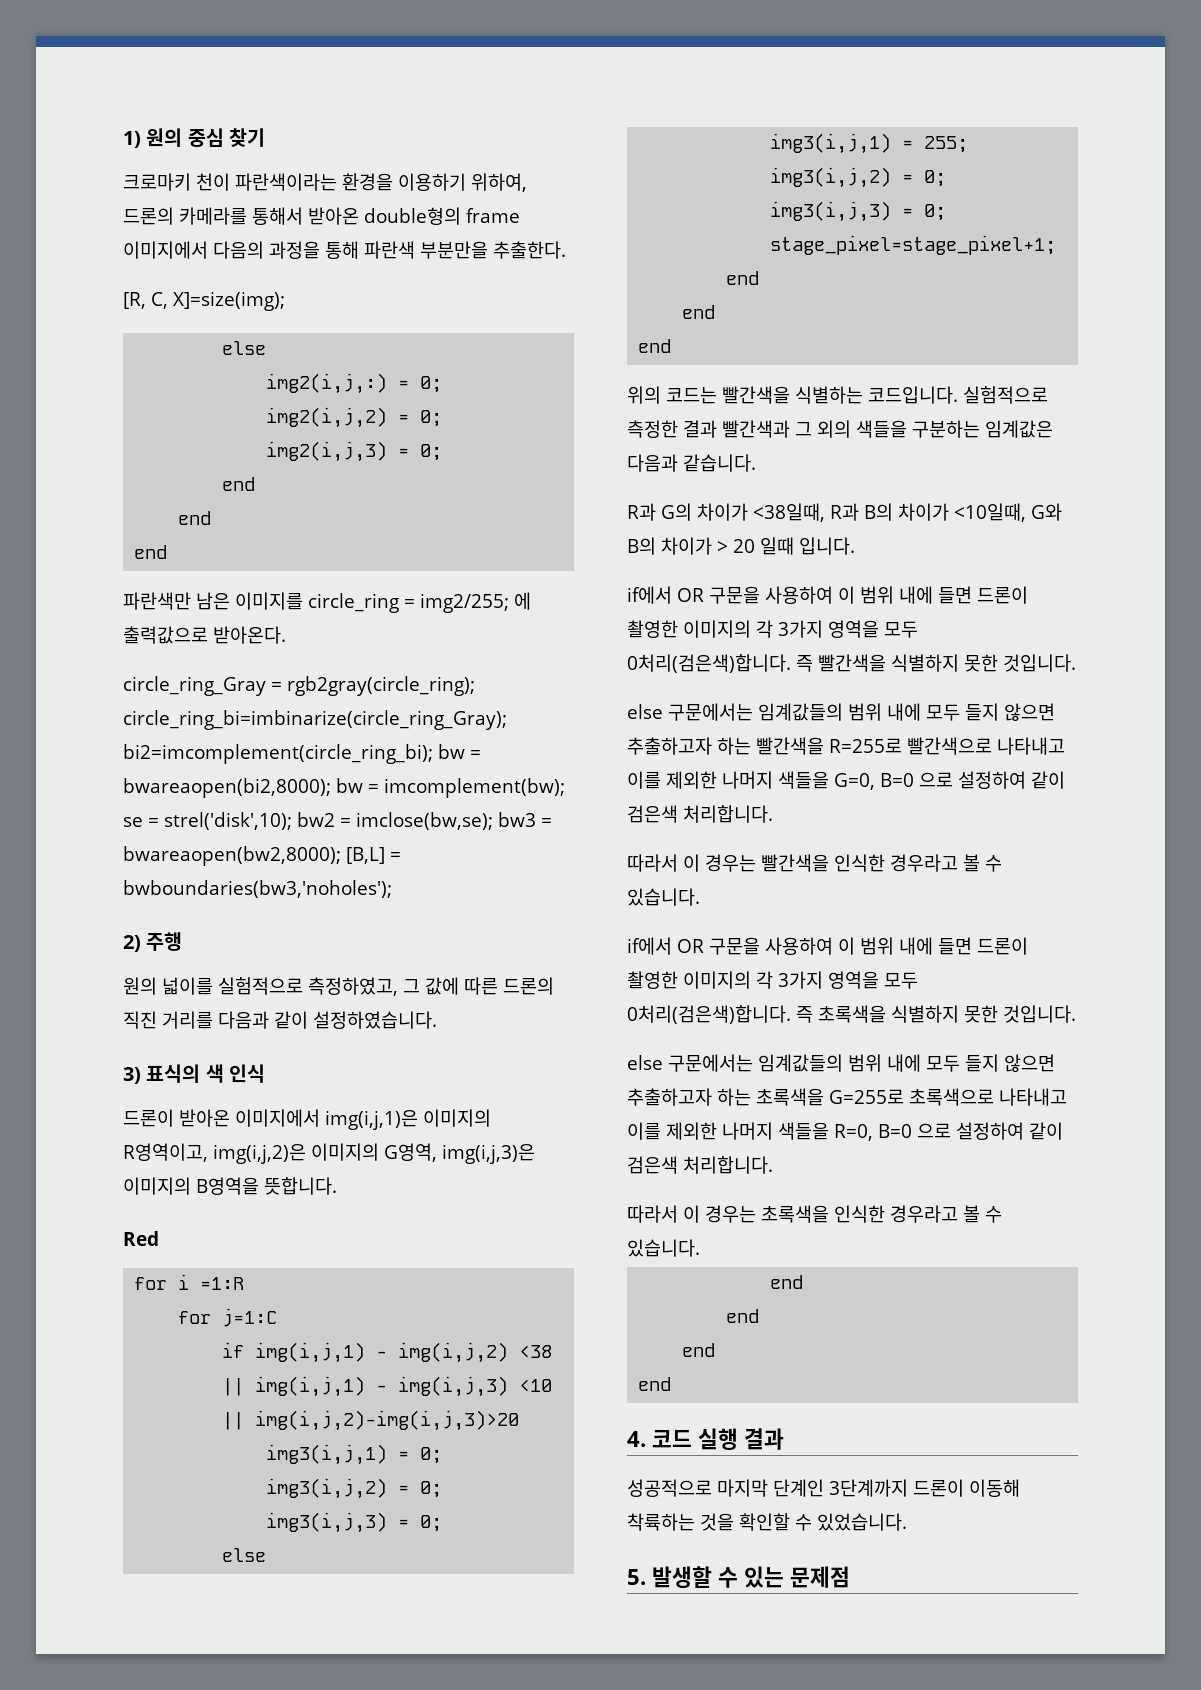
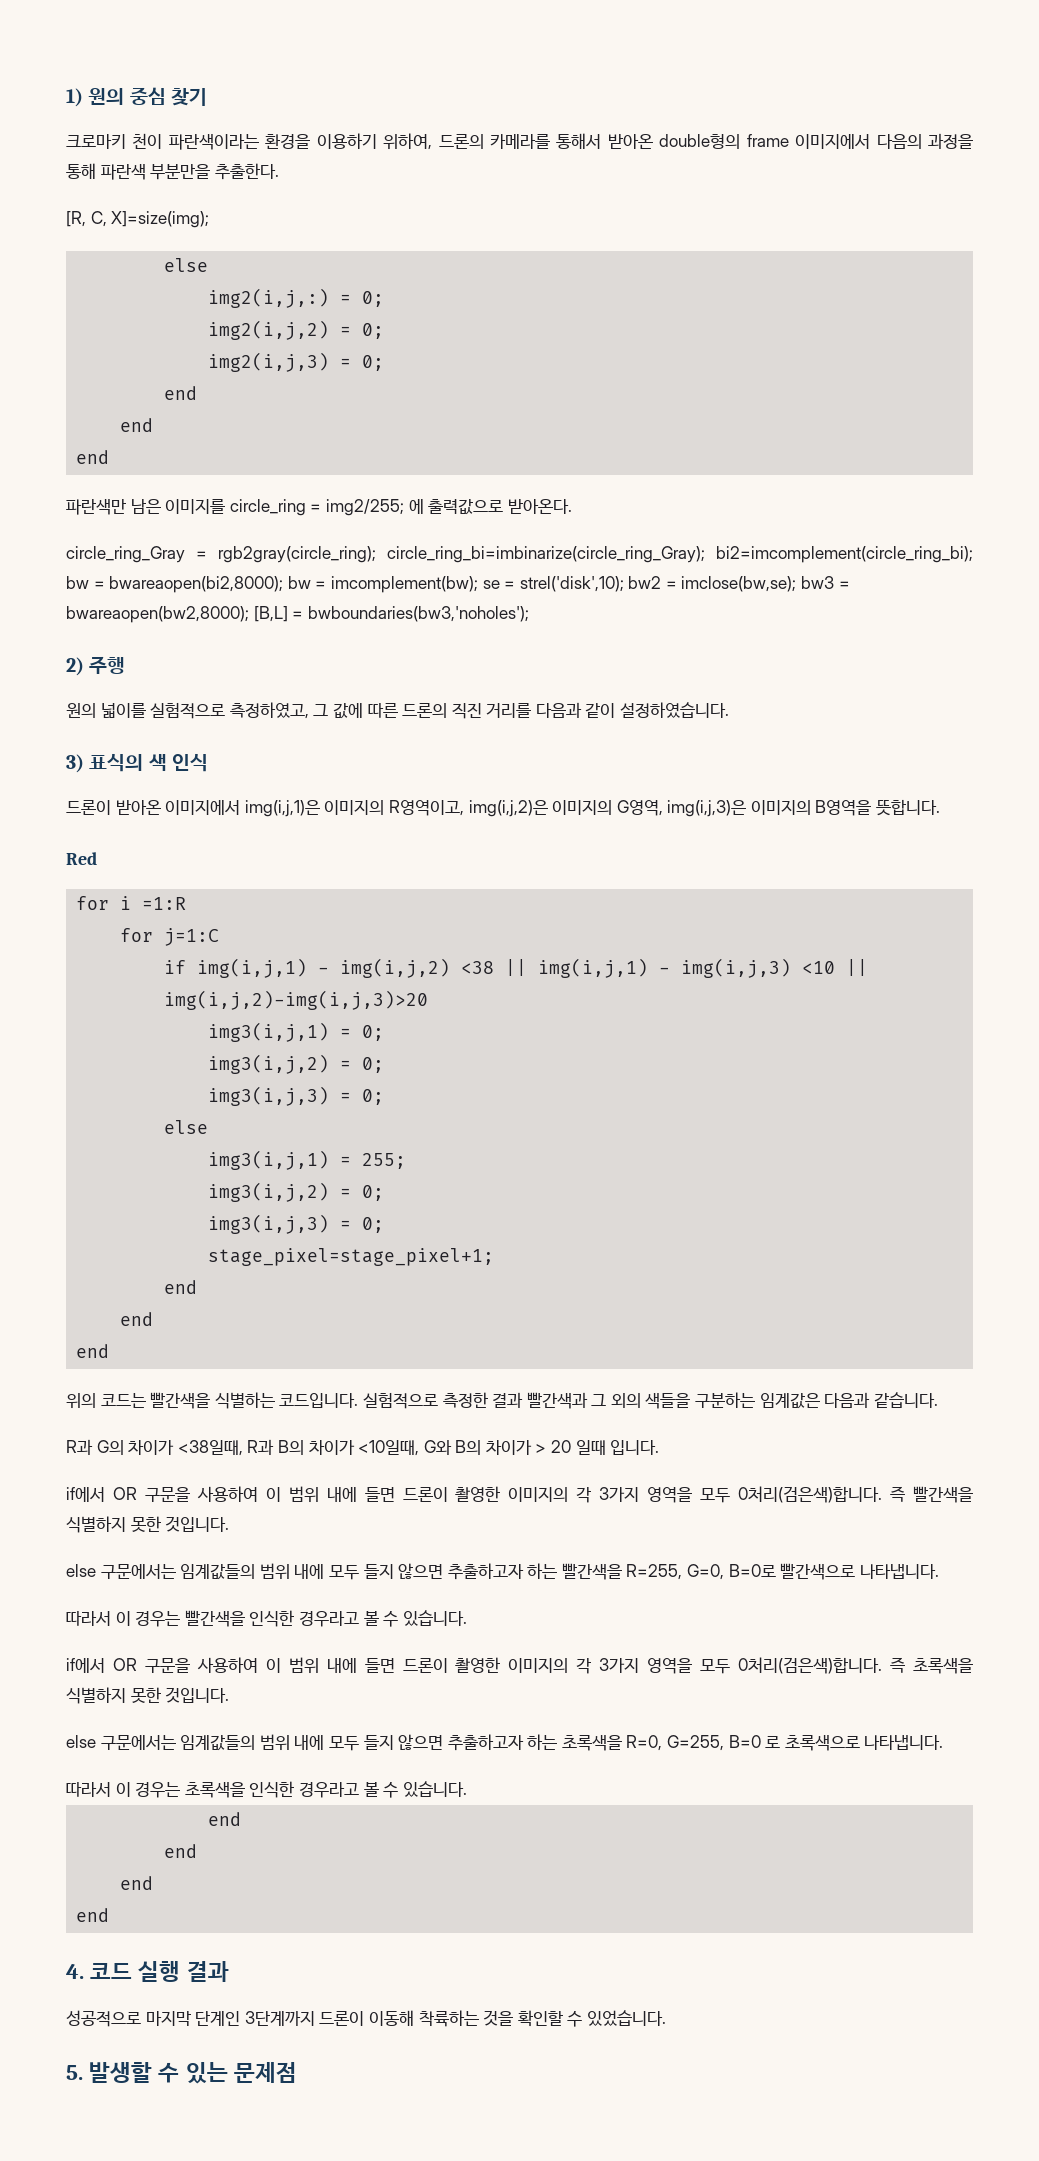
[829,737,1065,755] [627,771,1065,790] [627,805,773,823] R=255로 빨간색으로 나타내고 이를 제외한 나머지 색들을 G=0, B=0 으로 설정하여 같이 검은색 처리합니다. -> [626,1563,939,1580] R=255, G=0, B=0로 빨간색으로 나타냅니다.
[829,1088,1067,1106] [627,1122,1063,1141] [627,1156,773,1174] G=255로 초록색으로 나타내고 이를 제외한 나머지 색들을 R=0, B=0 으로 설정하여 같이 검은색 처리합니다. -> [626,1735,944,1751] R=0, G=255, B=0 로 초록색으로 나타냅니다.

